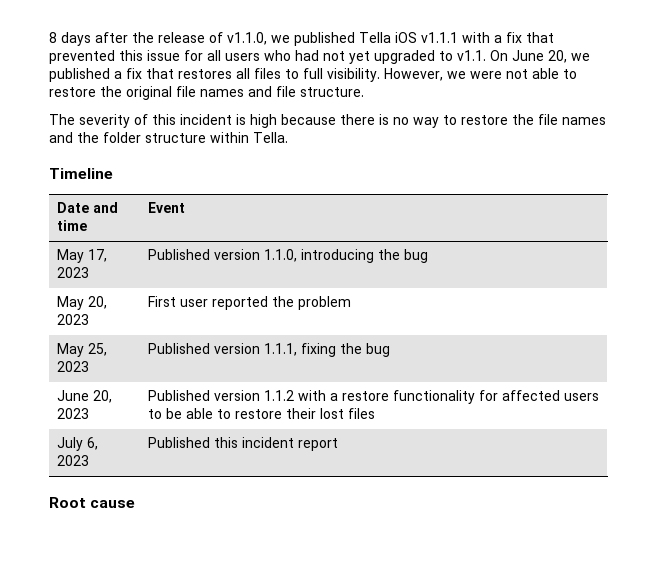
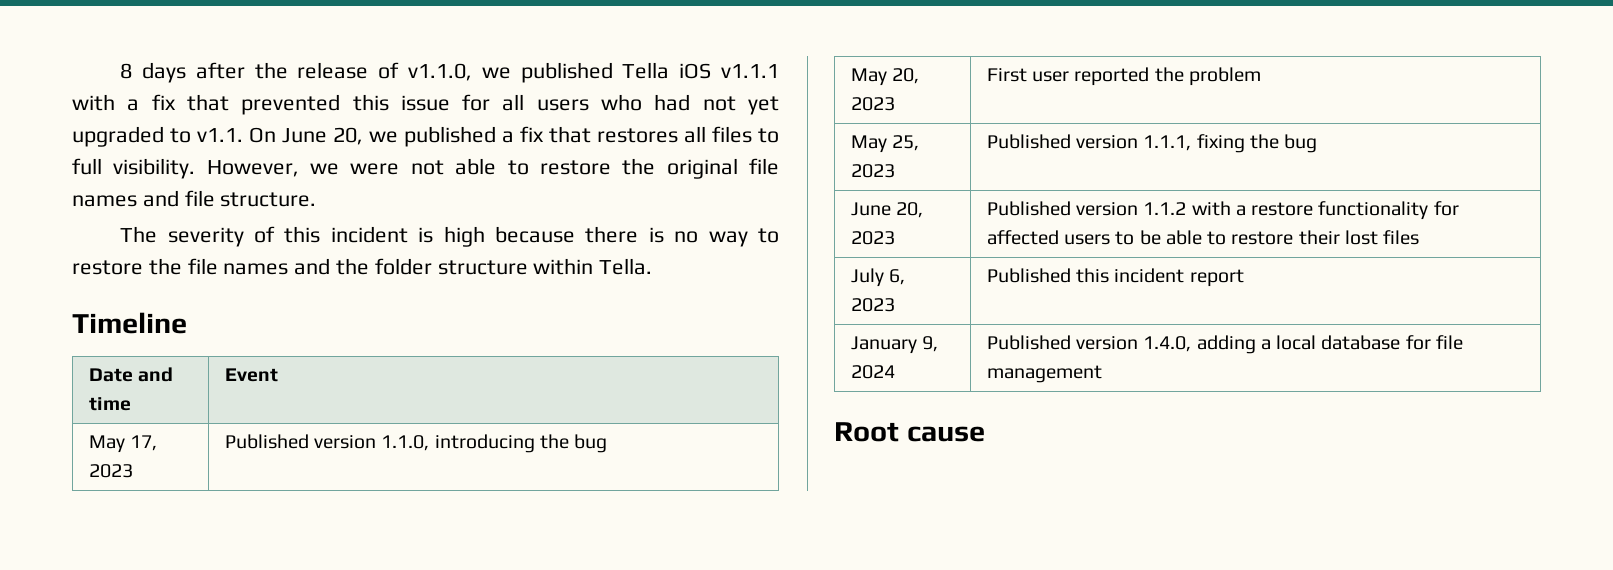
(339, 444) none -> [850,336,939,354] [850,365,895,379] [986,335,1464,354] [986,365,1102,383] // January 9, 2024 | Published version 1.4.0, adding a local database for file management

